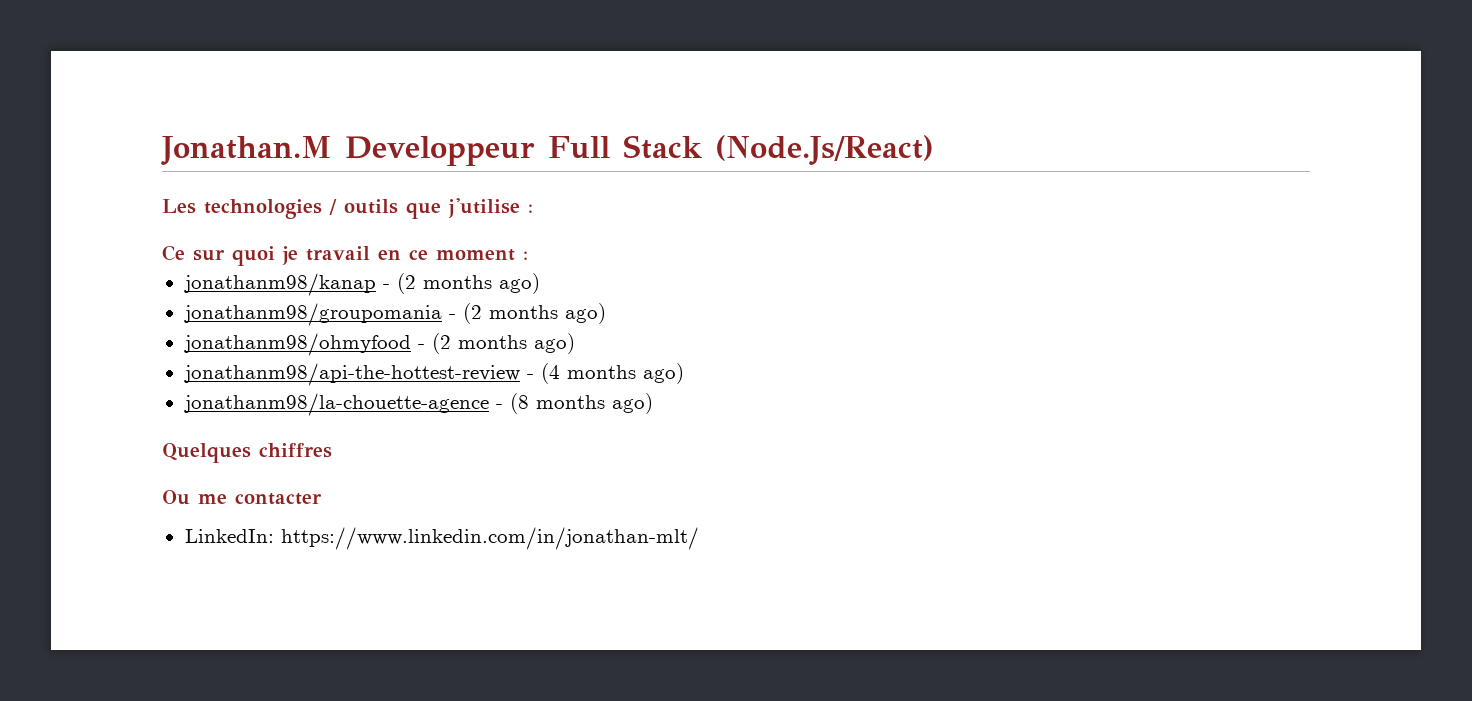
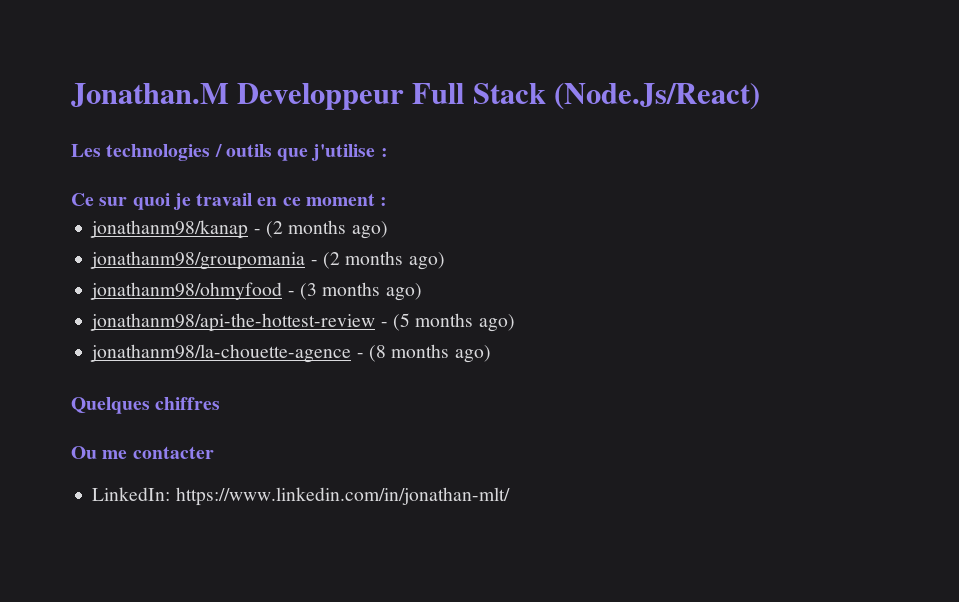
[431,333,451,354] (2 -> [299,283,317,300] (3
[540,363,560,384] (4 -> [392,313,410,331] (5

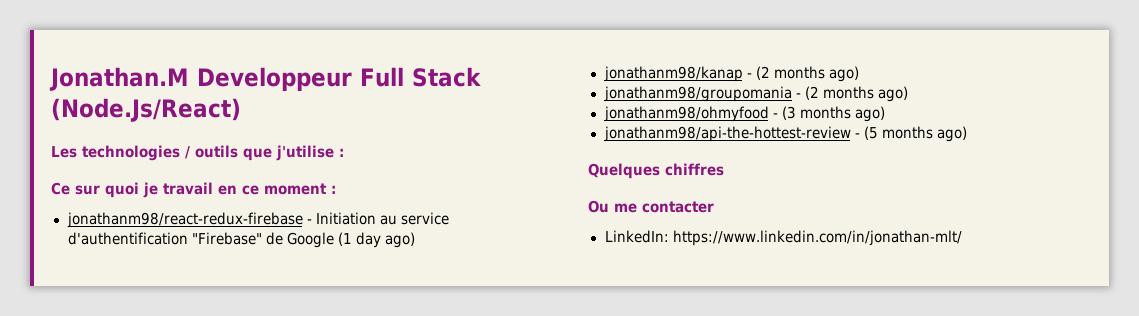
(388, 201) none -> [66,212,449,228] [67,232,415,248] // jonathanm98/react-redux-firebase - Initiation au service d'authentification "Firebase" de Google (1 day ago)
[90,344,491,363] // jonathanm98/la-chouette-agence - (8 months ago) -> (967, 134) none

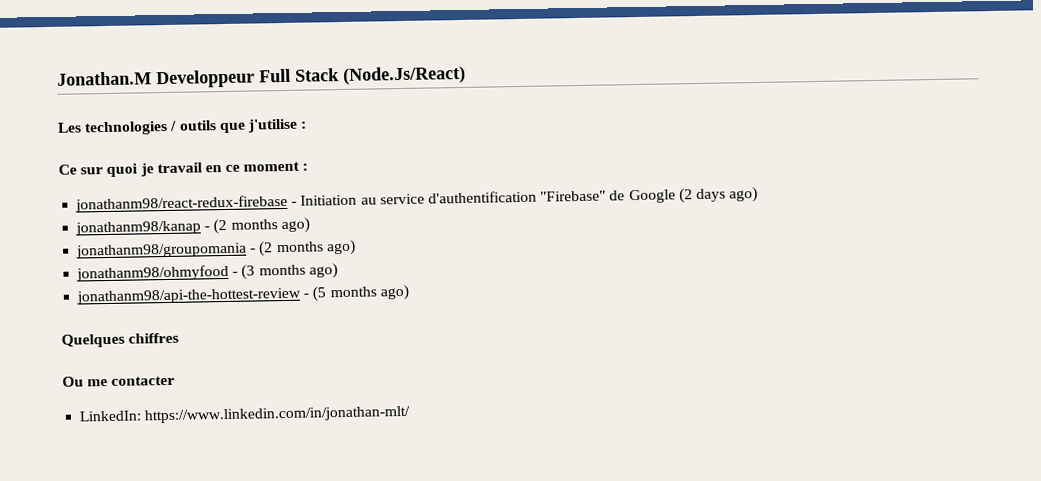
[337,232,381,248] (1 day -> [678,188,726,204] (2 days

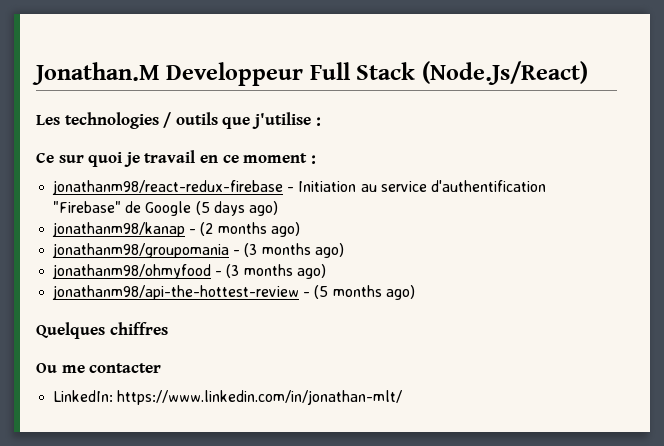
[678,188,693,204] (2 -> [195,201,210,215] (5
[258,241,274,257] (2 -> [244,243,258,257] (3

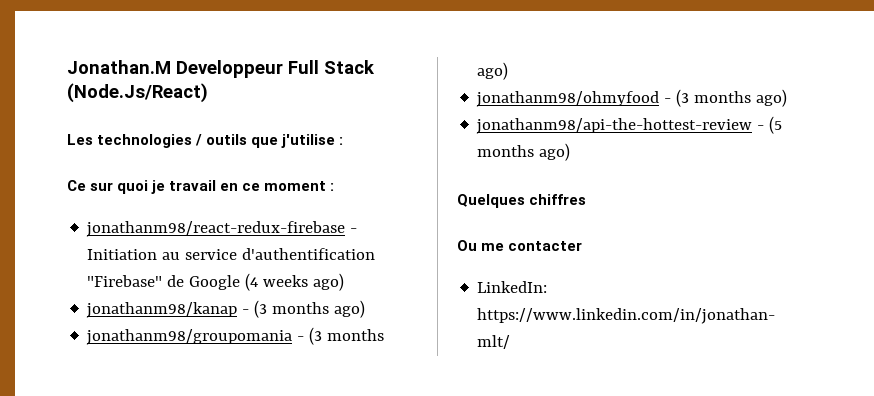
[195,201,245,216] (5 days -> [245,273,309,291] (4 weeks
[200,222,214,236] (2 -> [254,300,268,318] (3

